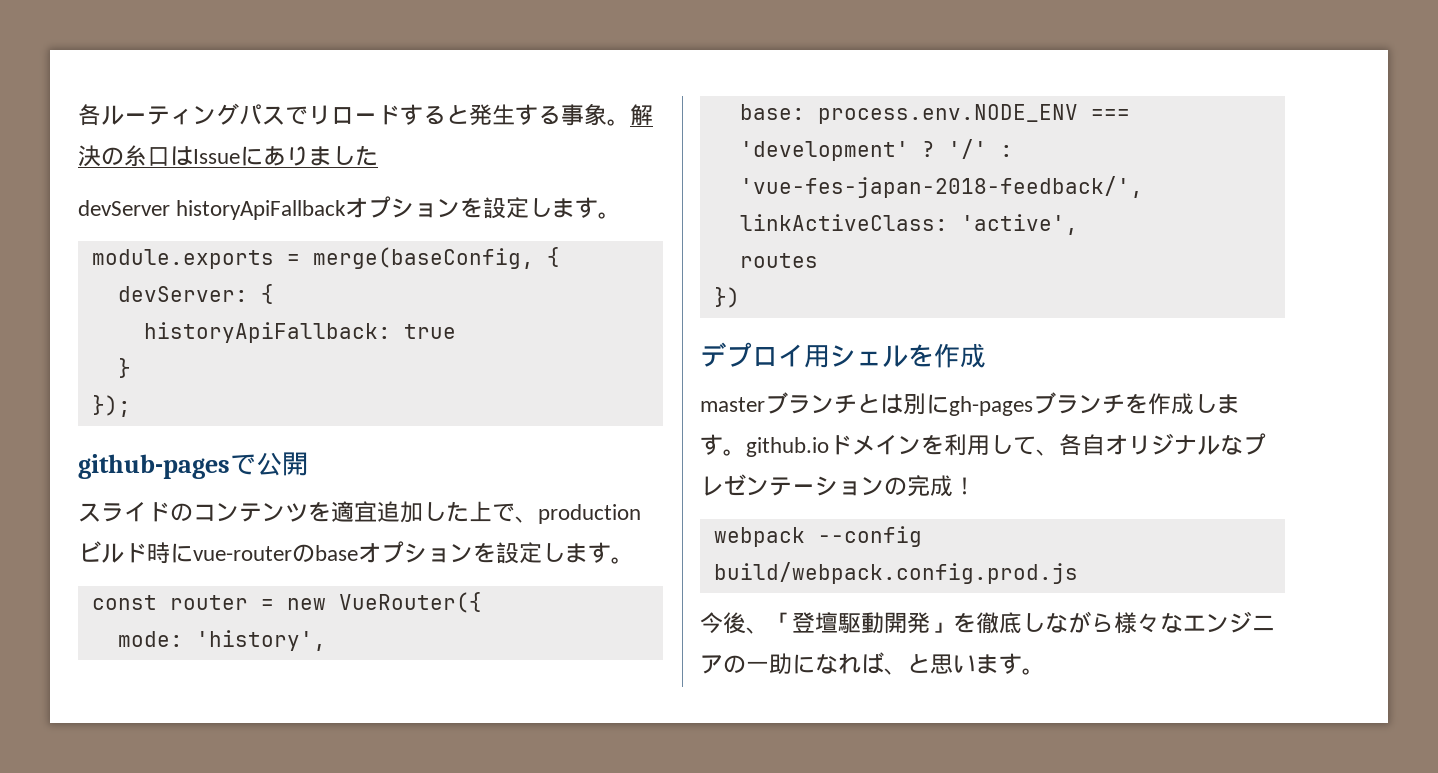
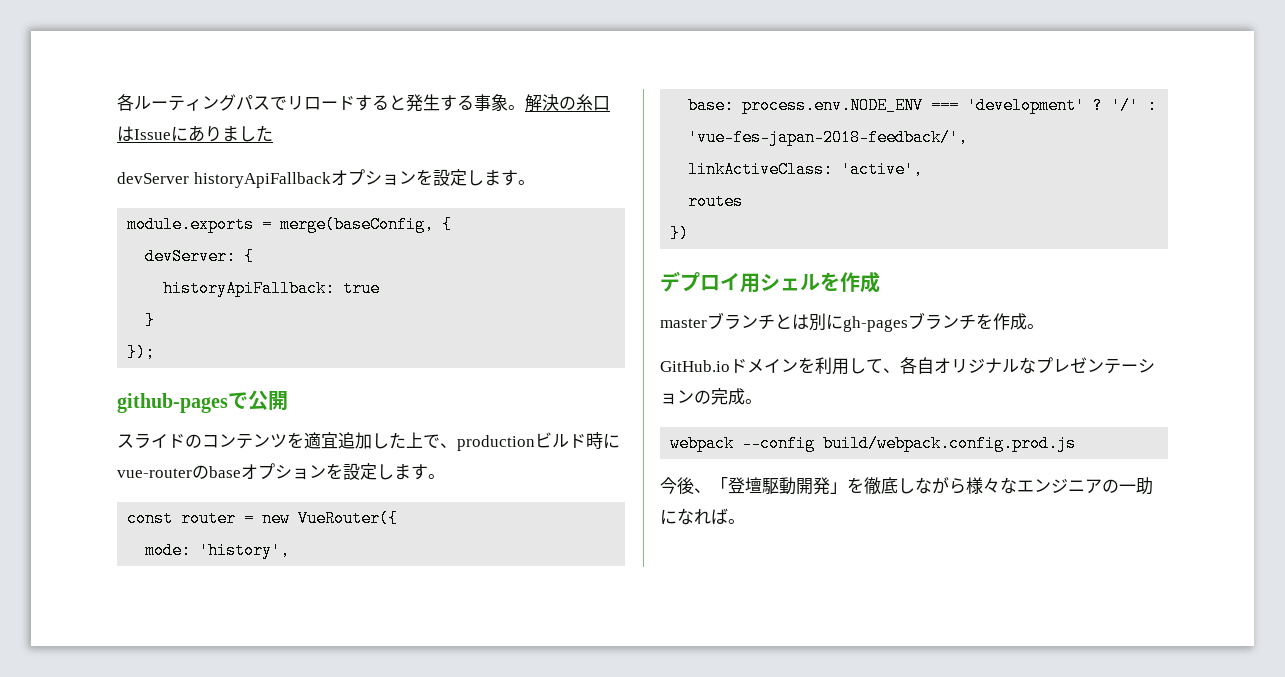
[1194,394,1240,414] [700,434,829,457] します。github.io -> [1027,324,1044,329] [660,360,730,372] 。 // GitHub.io
[953,477,976,495] ！ -> [745,399,762,404] 。
[884,653,1022,675] 、と思います -> (728, 516) none

